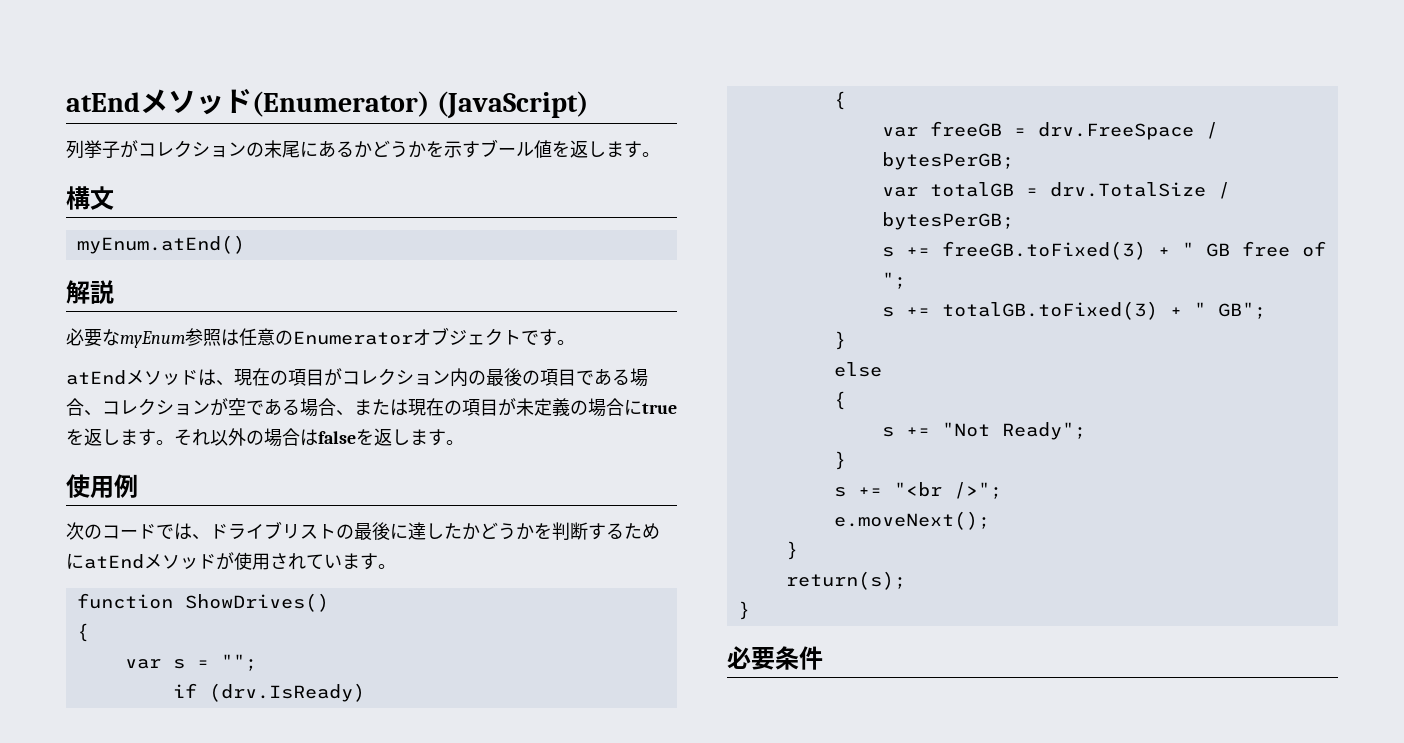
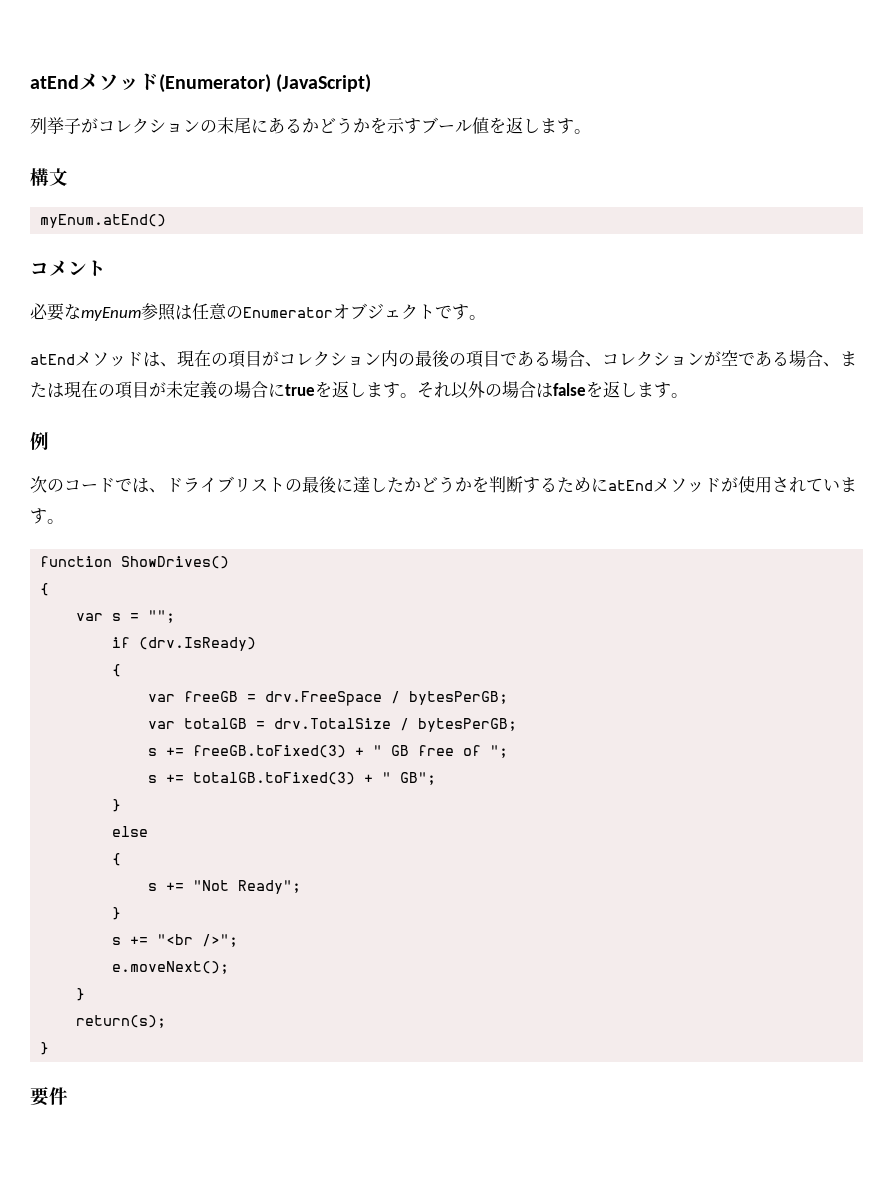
[66,280,114,304] 解説 -> [30,260,106,276] コメント
[66,474,114,498] 使用 -> (688, 395) none
[727,646,799,670] 必要条 -> [30,1087,49,1106] 要

